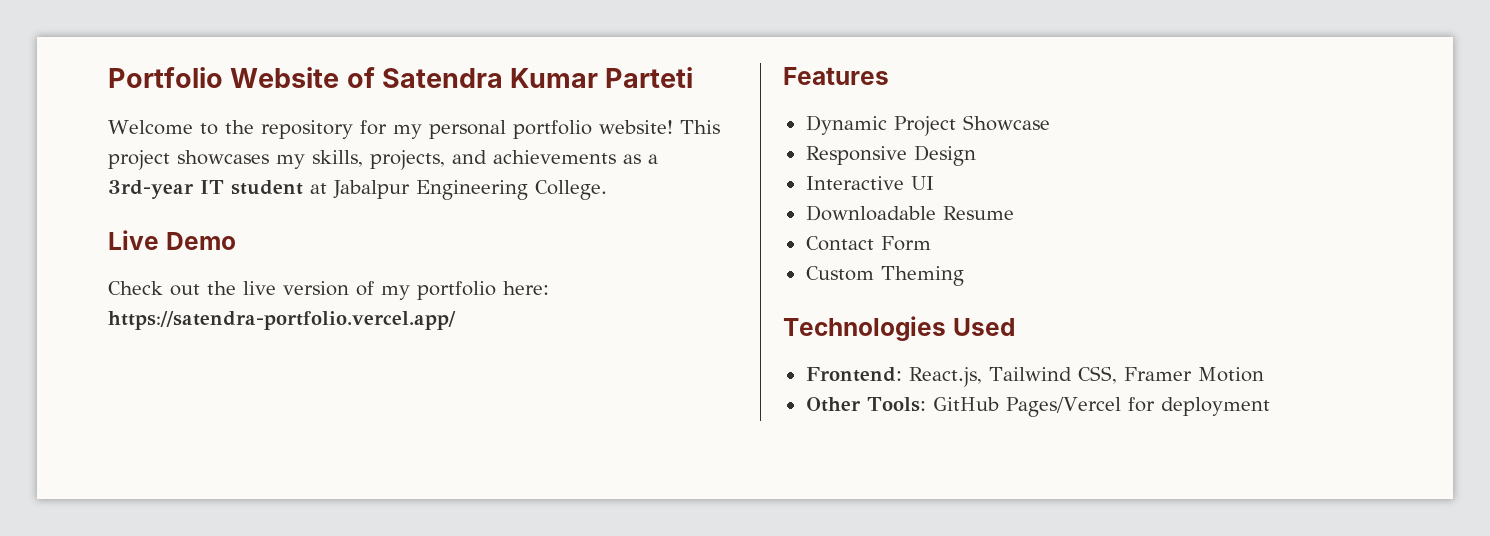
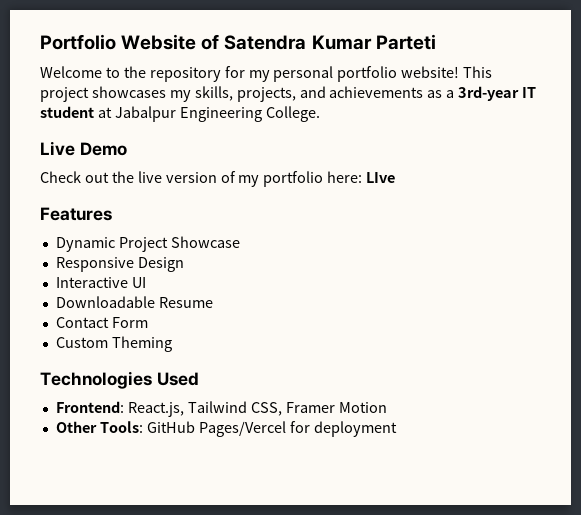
[108,311,456,330] https://satendra-portfolio.vercel.app/ -> [366,172,396,183] LIve

